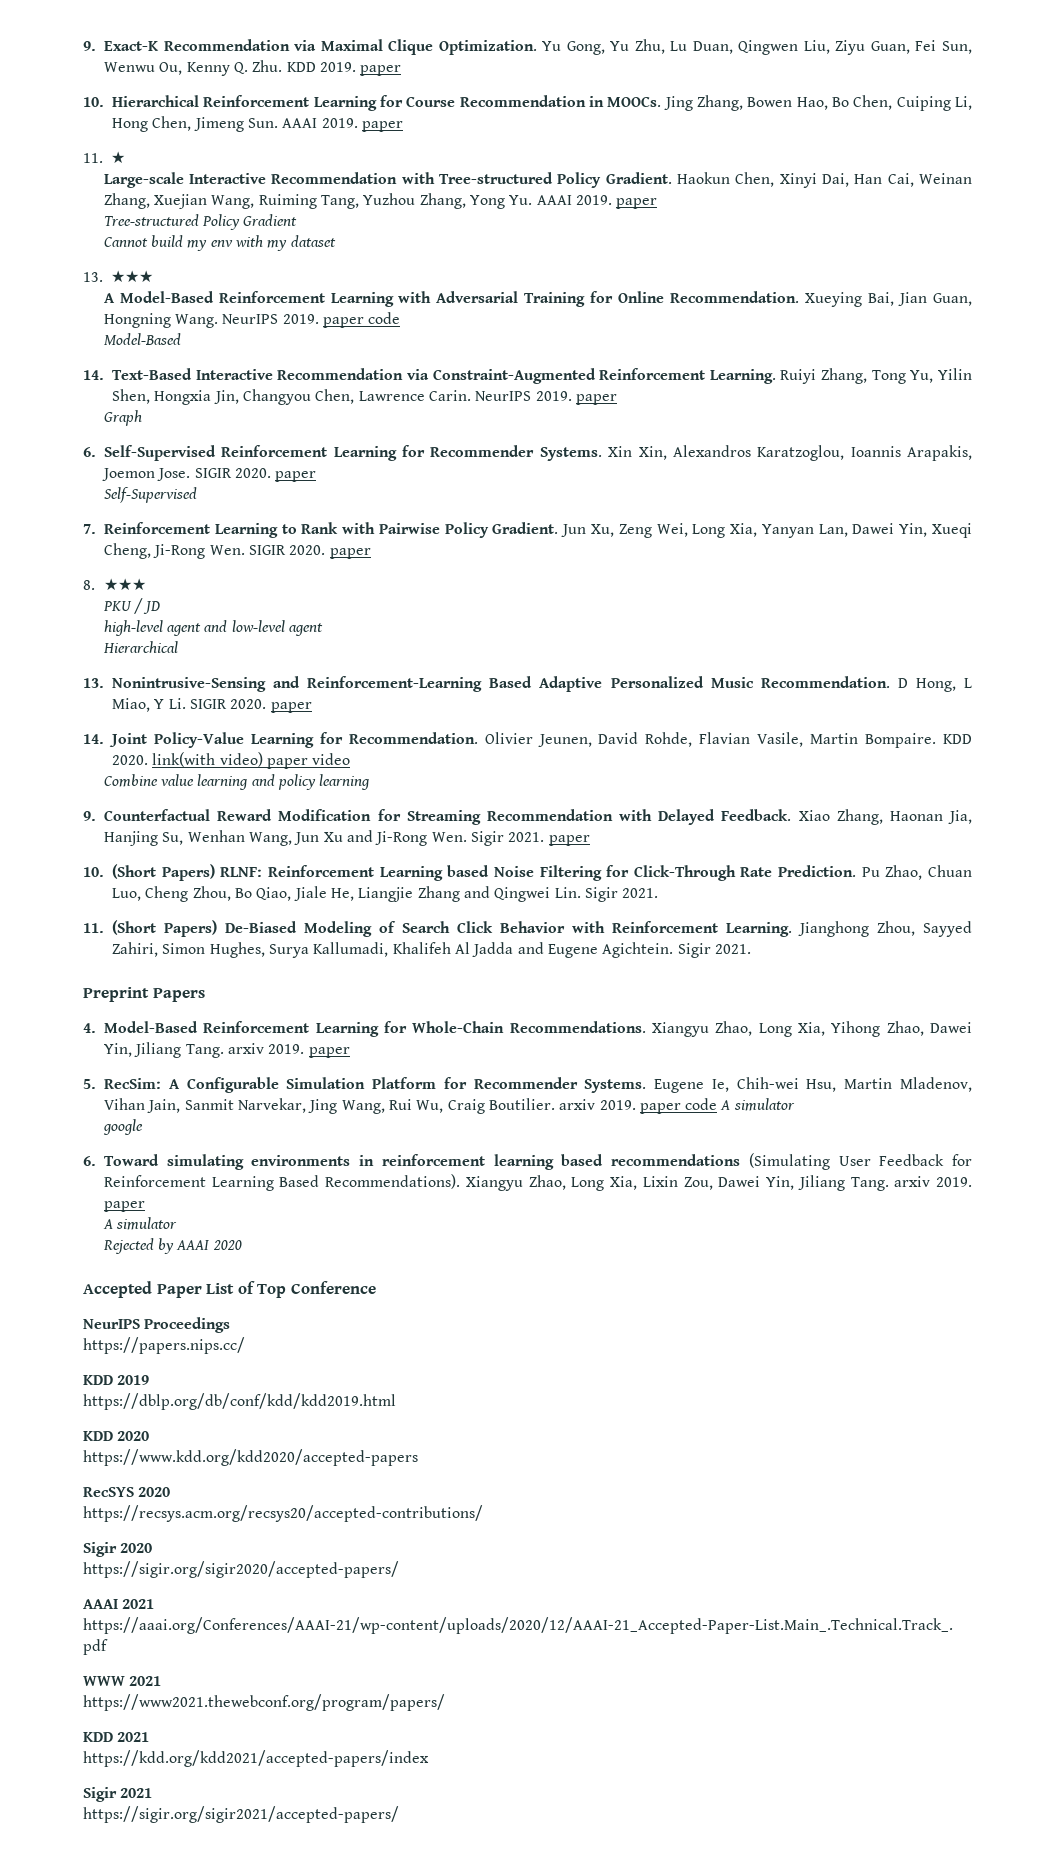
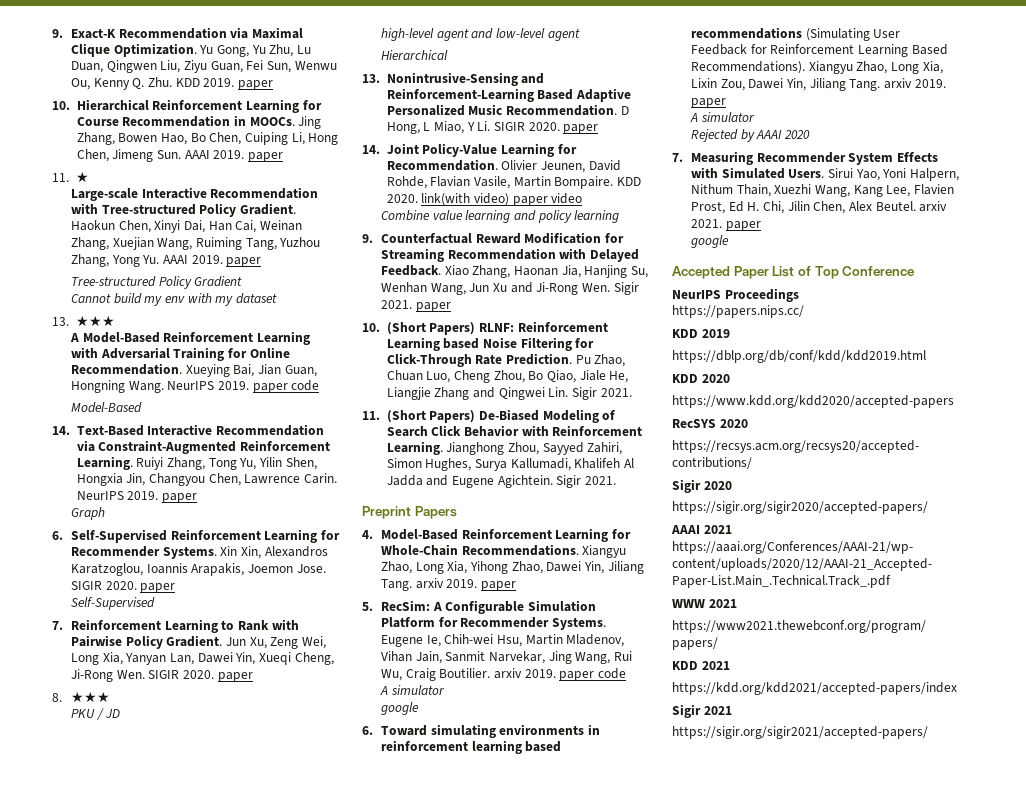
(718, 1104) none -> (627, 673) //
(242, 1245) none -> [672,151,939,165] [691,167,960,181] [691,184,955,197] [691,201,948,214] [691,219,761,231] [691,235,730,248] // 7. Measuring Recommender System Effects with Simulated Users. Sirui Yao, Yoni Halpern, Nithum Thain, Xuezhi Wang, Kang Lee, Flavien Prost, Ed H. Chi, Jilin Chen, Alex Beutel. arxiv 2021. paper // google

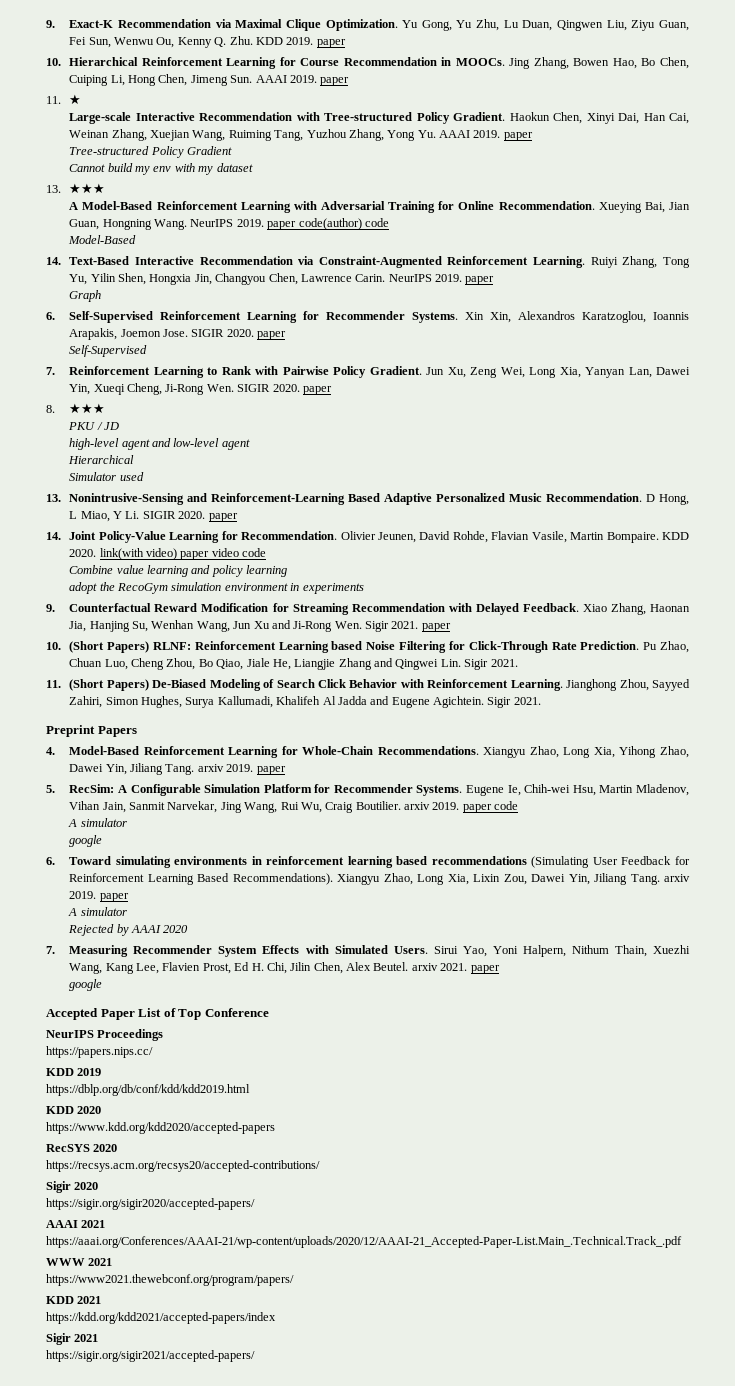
(288, 388) none -> [298,218,362,230] code(author)
(449, 55) none -> [69,472,144,481] // Simulator used
(583, 198) none -> [242,548,267,557] code
(620, 216) none -> [69,582,364,594] // adopt the RecoGym simulation environment in experiments

